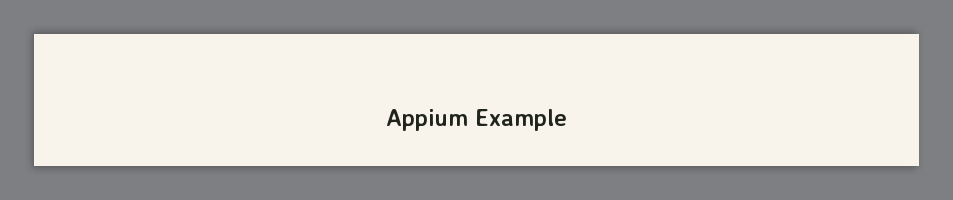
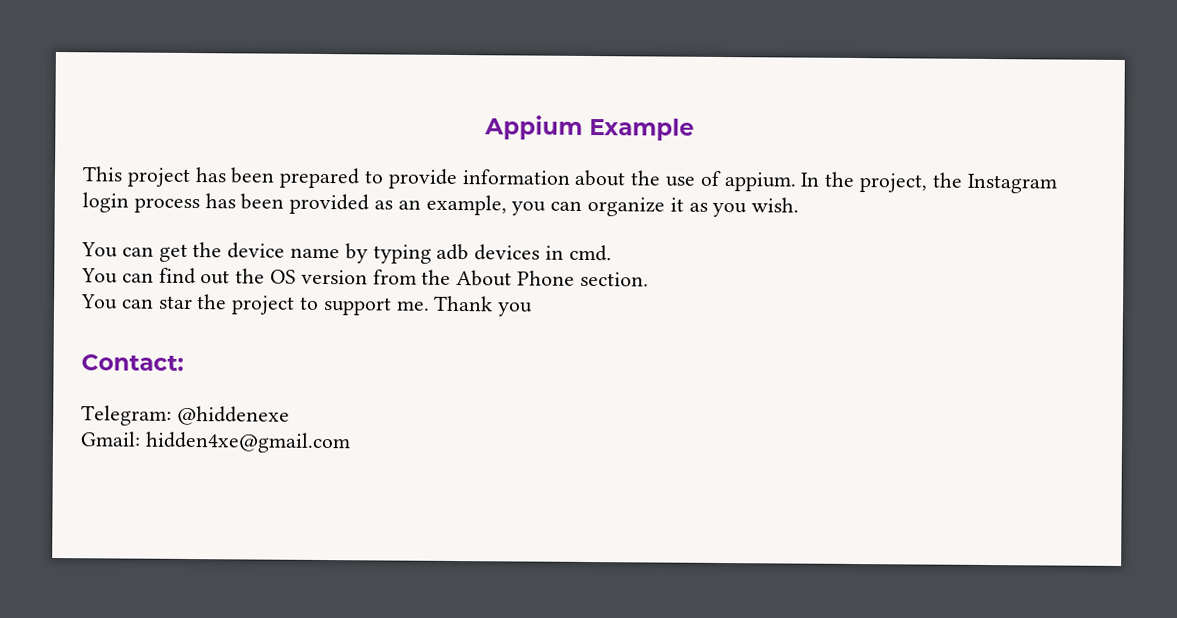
(567, 120) none -> [82,166,1058,194] [82,192,800,218] [81,242,612,264] [81,267,649,287] [80,294,534,317] [81,354,184,371] [81,405,290,426] [80,431,351,454] // This project has been prepared to provide information about the use of appium. In the project, the Instagram login process has been provided as an example, you can organize it as you wish. // You can get the device name by typing adb devices in cmd. // You can find out the OS version from the About Phone section. // You can star the project to support me. Thank you // Contact: // Telegram: @hiddenexe // Gmail: hidden4xe@gmail.com

